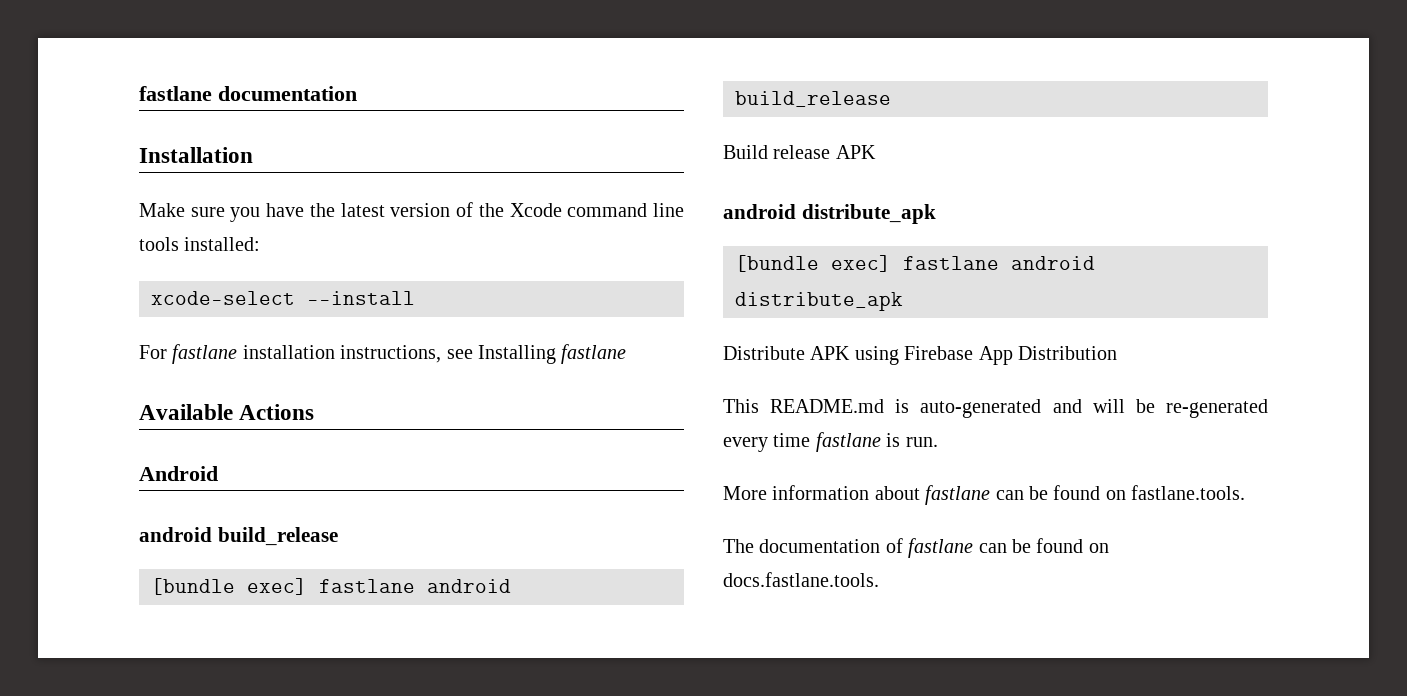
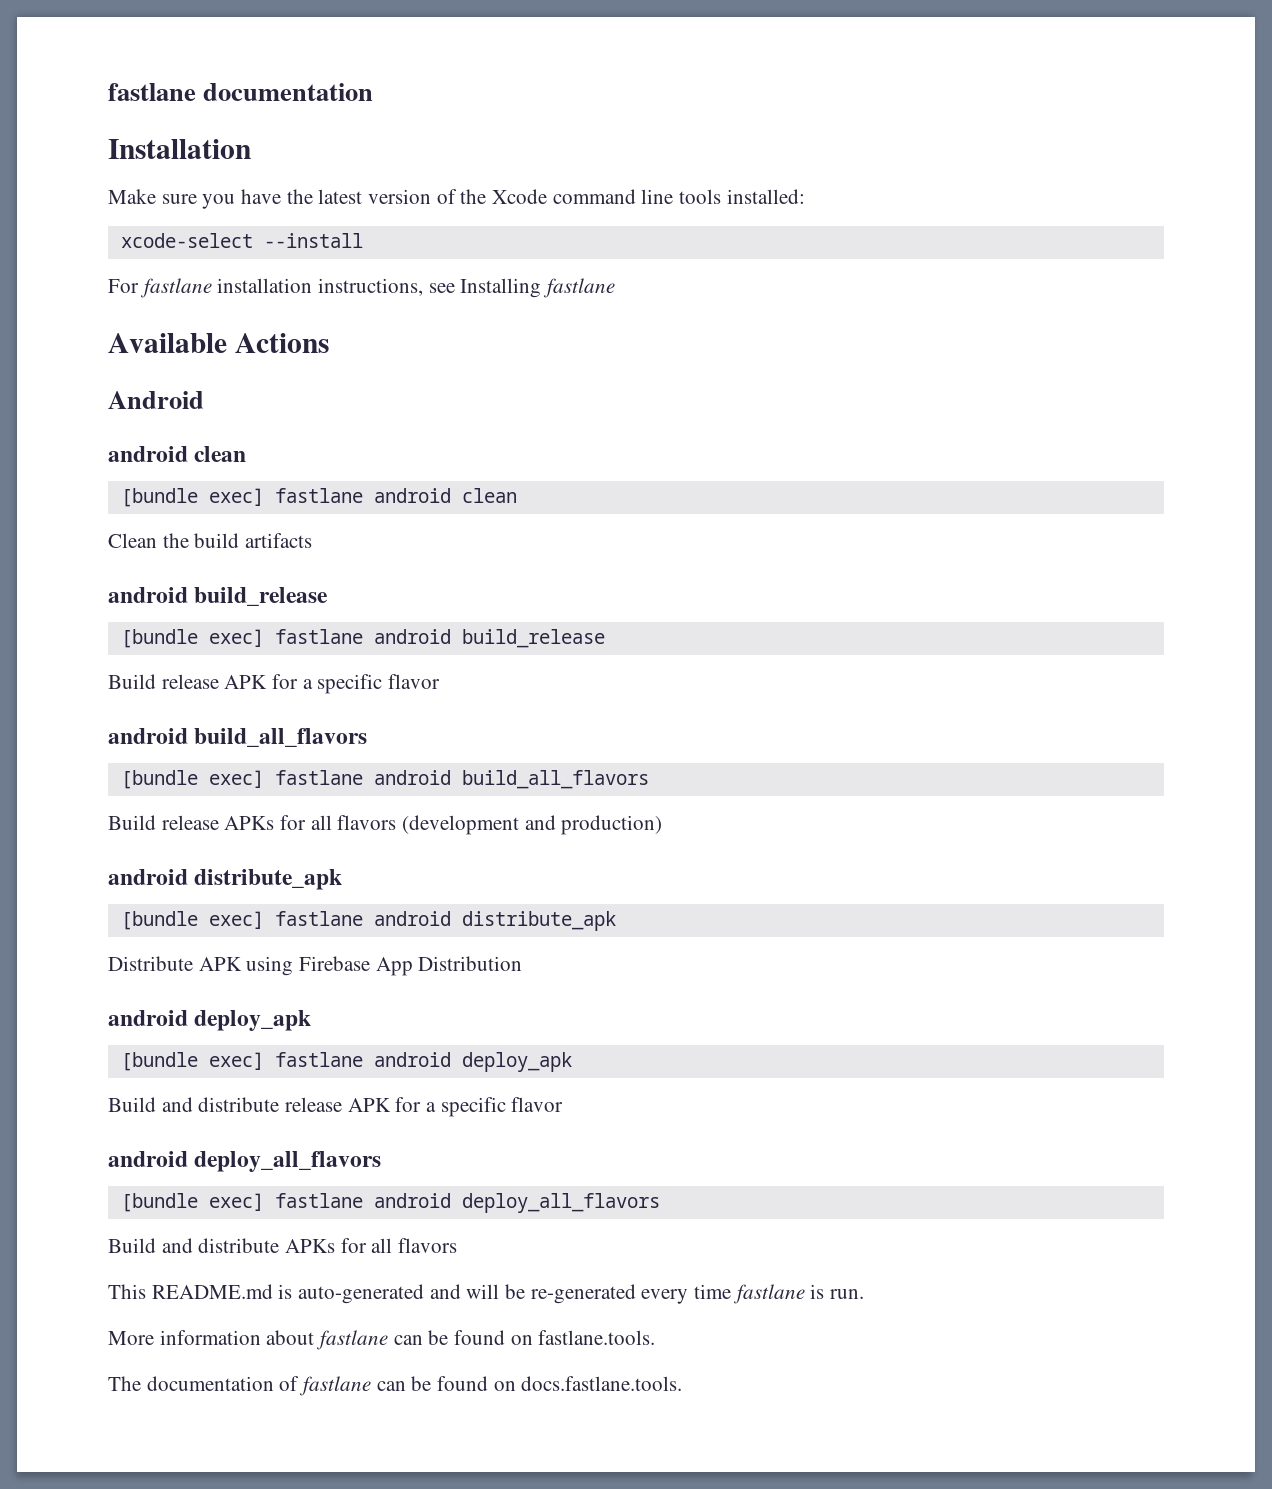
(218, 473) none -> [108,446,247,462] [120,488,517,507] [108,533,313,548] // android clean // [bundle exec] fastlane android clean // Clean the build artifacts
(876, 152) none -> [272,674,441,694] [108,728,368,747] [120,770,649,789] [108,815,663,835] for a specific flavor // android build_all_flavors // [bundle exec] fastlane android build_all_flavors // Build release APKs for all flavors (development and production)
(1117, 353) none -> [108,1010,312,1031] [120,1052,572,1072] [108,1097,564,1117] [108,1151,382,1172] [120,1193,660,1213] [108,1238,458,1253] // android deploy_apk // [bundle exec] fastlane android deploy_apk // Build and distribute release APK for a specific flavor // android deploy_all_flavors // [bundle exec] fastlane android deploy_all_flavors // Build and distribute APKs for all flavors

